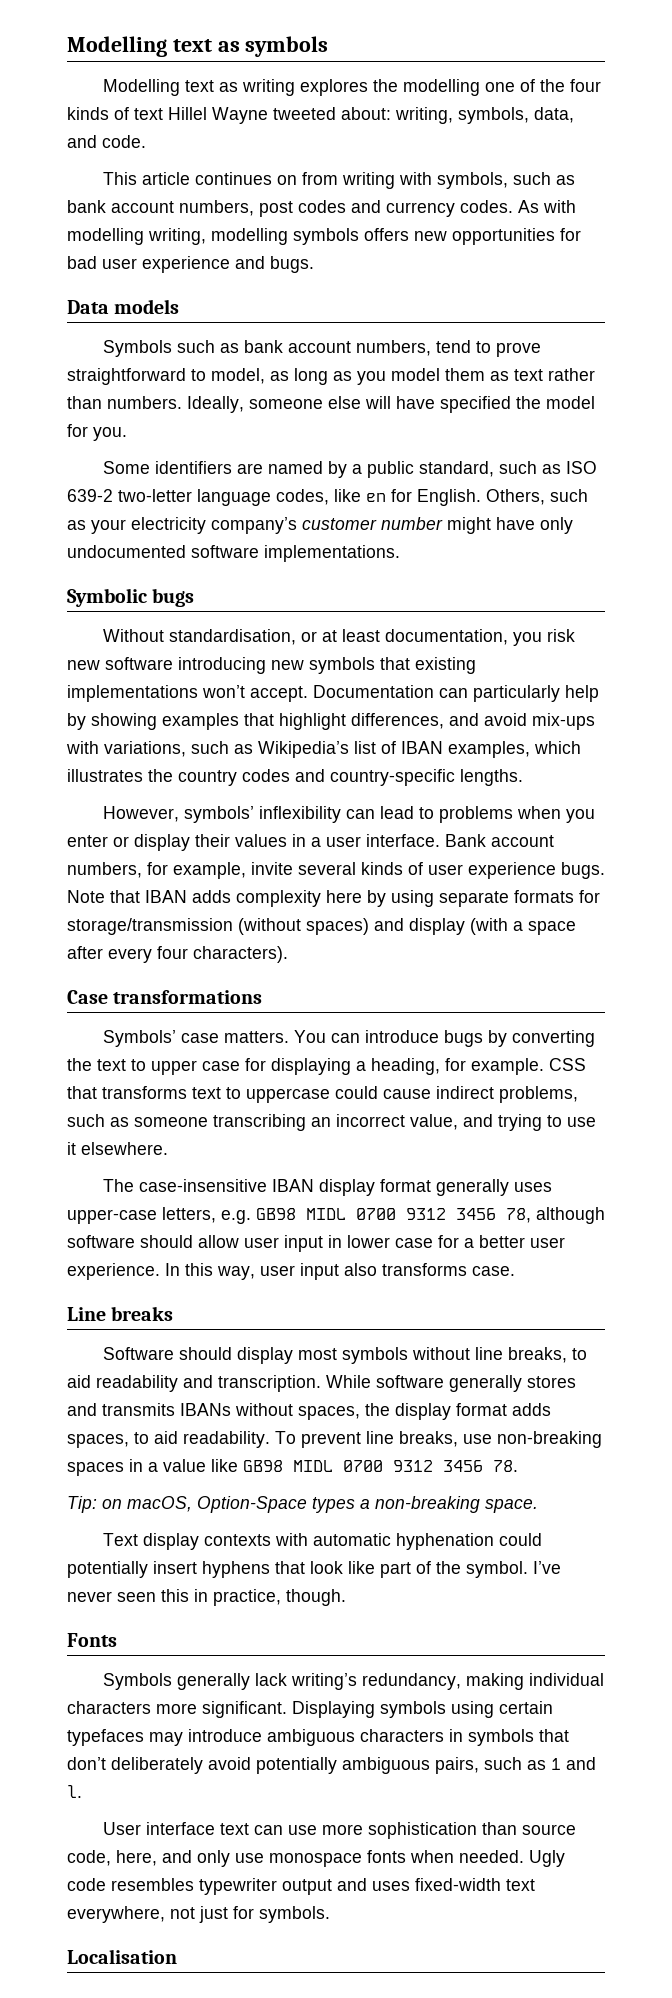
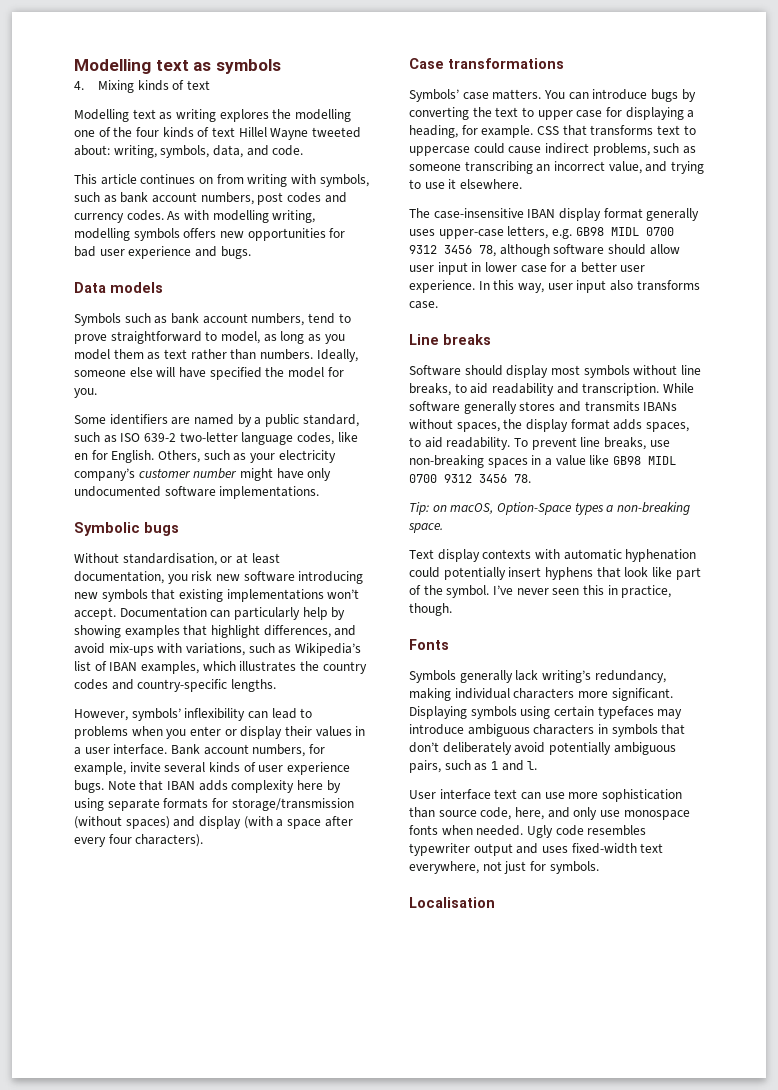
(329, 46) none -> [74,80,210,93] // 4. Mixing kinds of text

